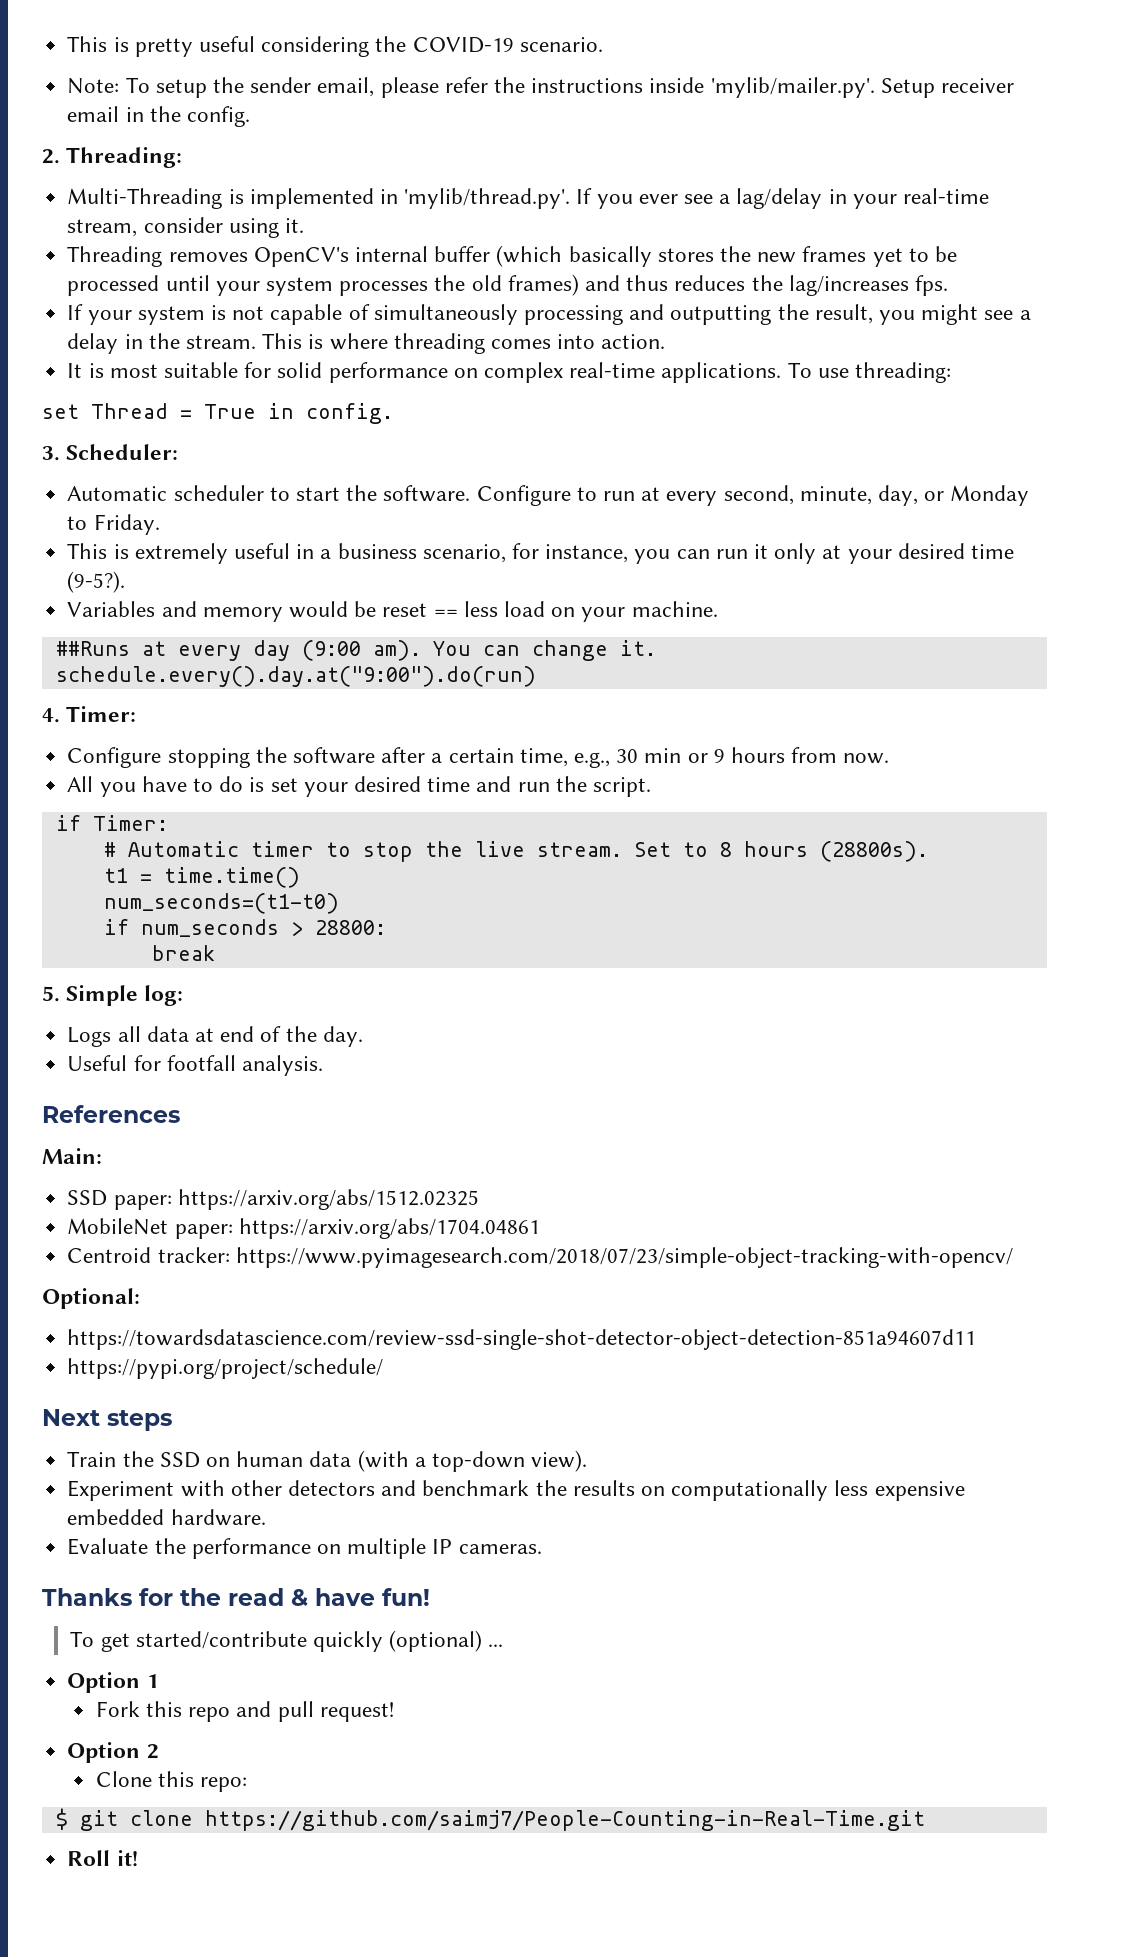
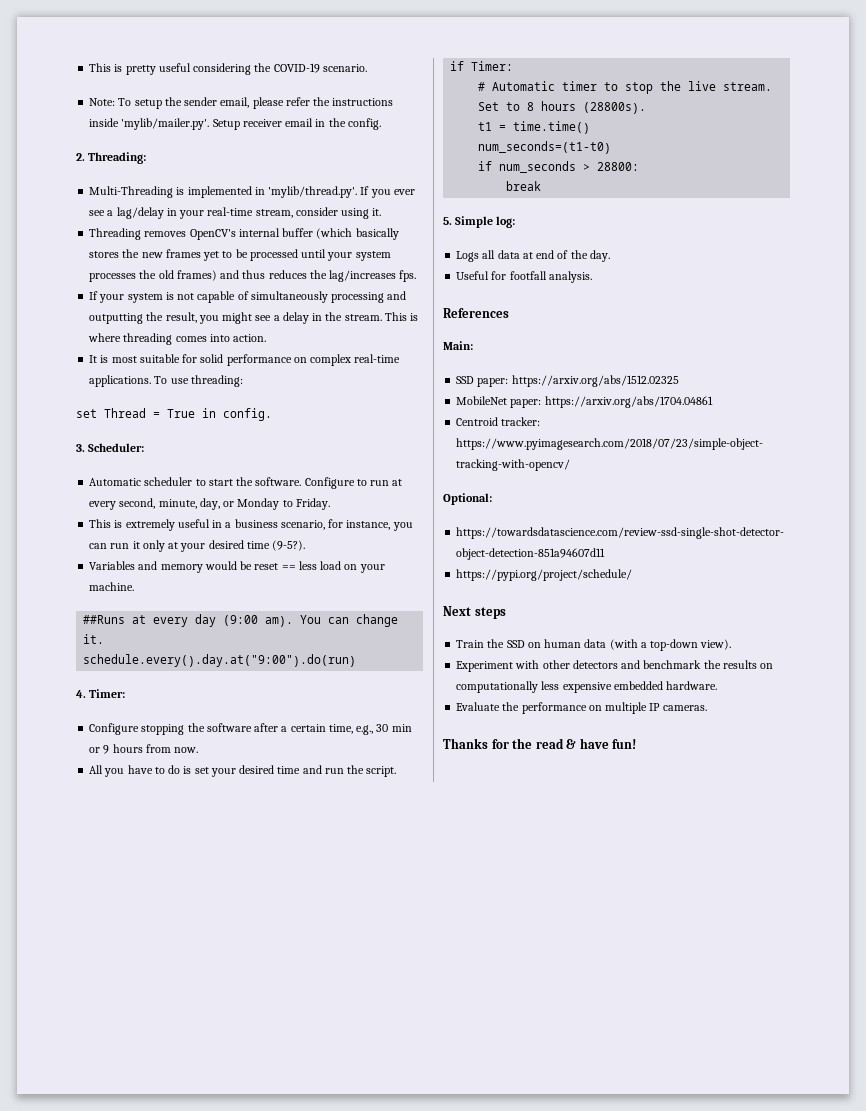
[70,1630,504,1652] [67,1672,159,1693] [95,1701,394,1722] [67,1742,159,1763] [95,1771,248,1792] [55,1808,925,1831] [67,1850,138,1867] // To get started/contribute quickly (optional) ... // Option 1 // Fork this repo and pull request! // Option 2 // Clone this repo: // $ git clone https://github.com/saimj7/People-Counting-in-Real-Time.git // Roll it! -> (637, 744) none

